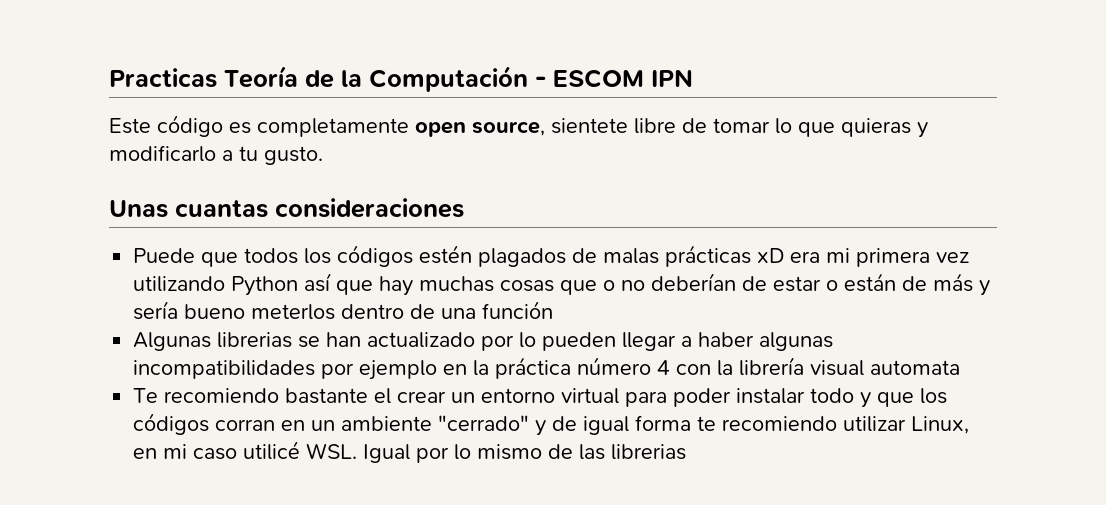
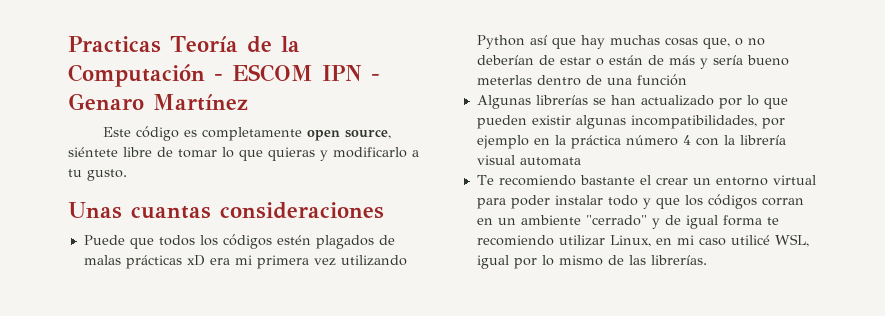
(693, 78) none -> [371,74,380,81] [68,93,248,111] - Genaro Martínez
[551,118,628,134] sientete -> [68,147,118,157] siéntete
[560,280,598,295] que -> [702,38,730,49] que,
[251,304,336,320] meterlos -> [476,75,532,85] meterlas
[217,332,293,348] librerias -> [535,95,588,105] librerías
[542,332,834,351] [133,360,316,379] pueden llegar a haber algunas incompatibilidades -> [763,98,788,109] [476,115,757,129] que pueden existir algunas incompatibilidades,
[306,443,411,463] WSL. Igual -> [774,234,809,247] [476,255,509,269] WSL, igual
[611,444,687,460] librerias -> [650,255,707,265] librerías.

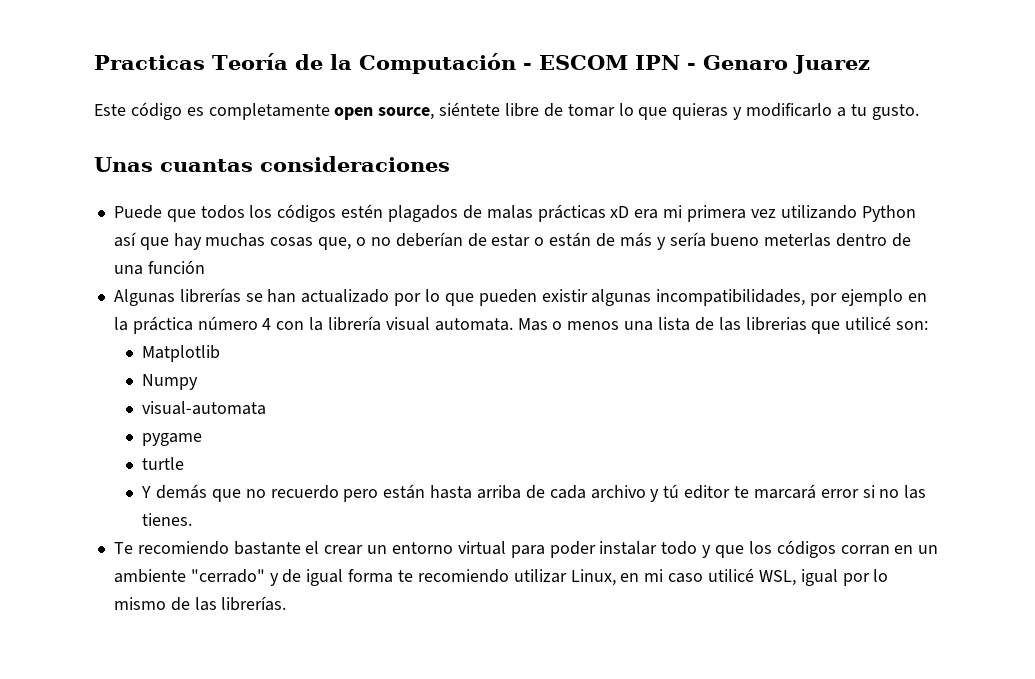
[153,94,248,111] Martínez -> [792,55,870,74] Juarez
[519,157,581,166] automata -> [434,316,929,334] [142,345,221,362] [142,374,199,390] [142,401,267,415] [142,433,203,446] [142,457,185,470] [141,484,927,502] [142,513,193,526] automata. Mas o menos una lista de las librerias que utilicé son: // Matplotlib // Numpy // visual-automata // pygame // turtle // Y demás que no recuerdo pero están hasta arriba de cada archivo y tú editor te marcará error si no las tienes.

